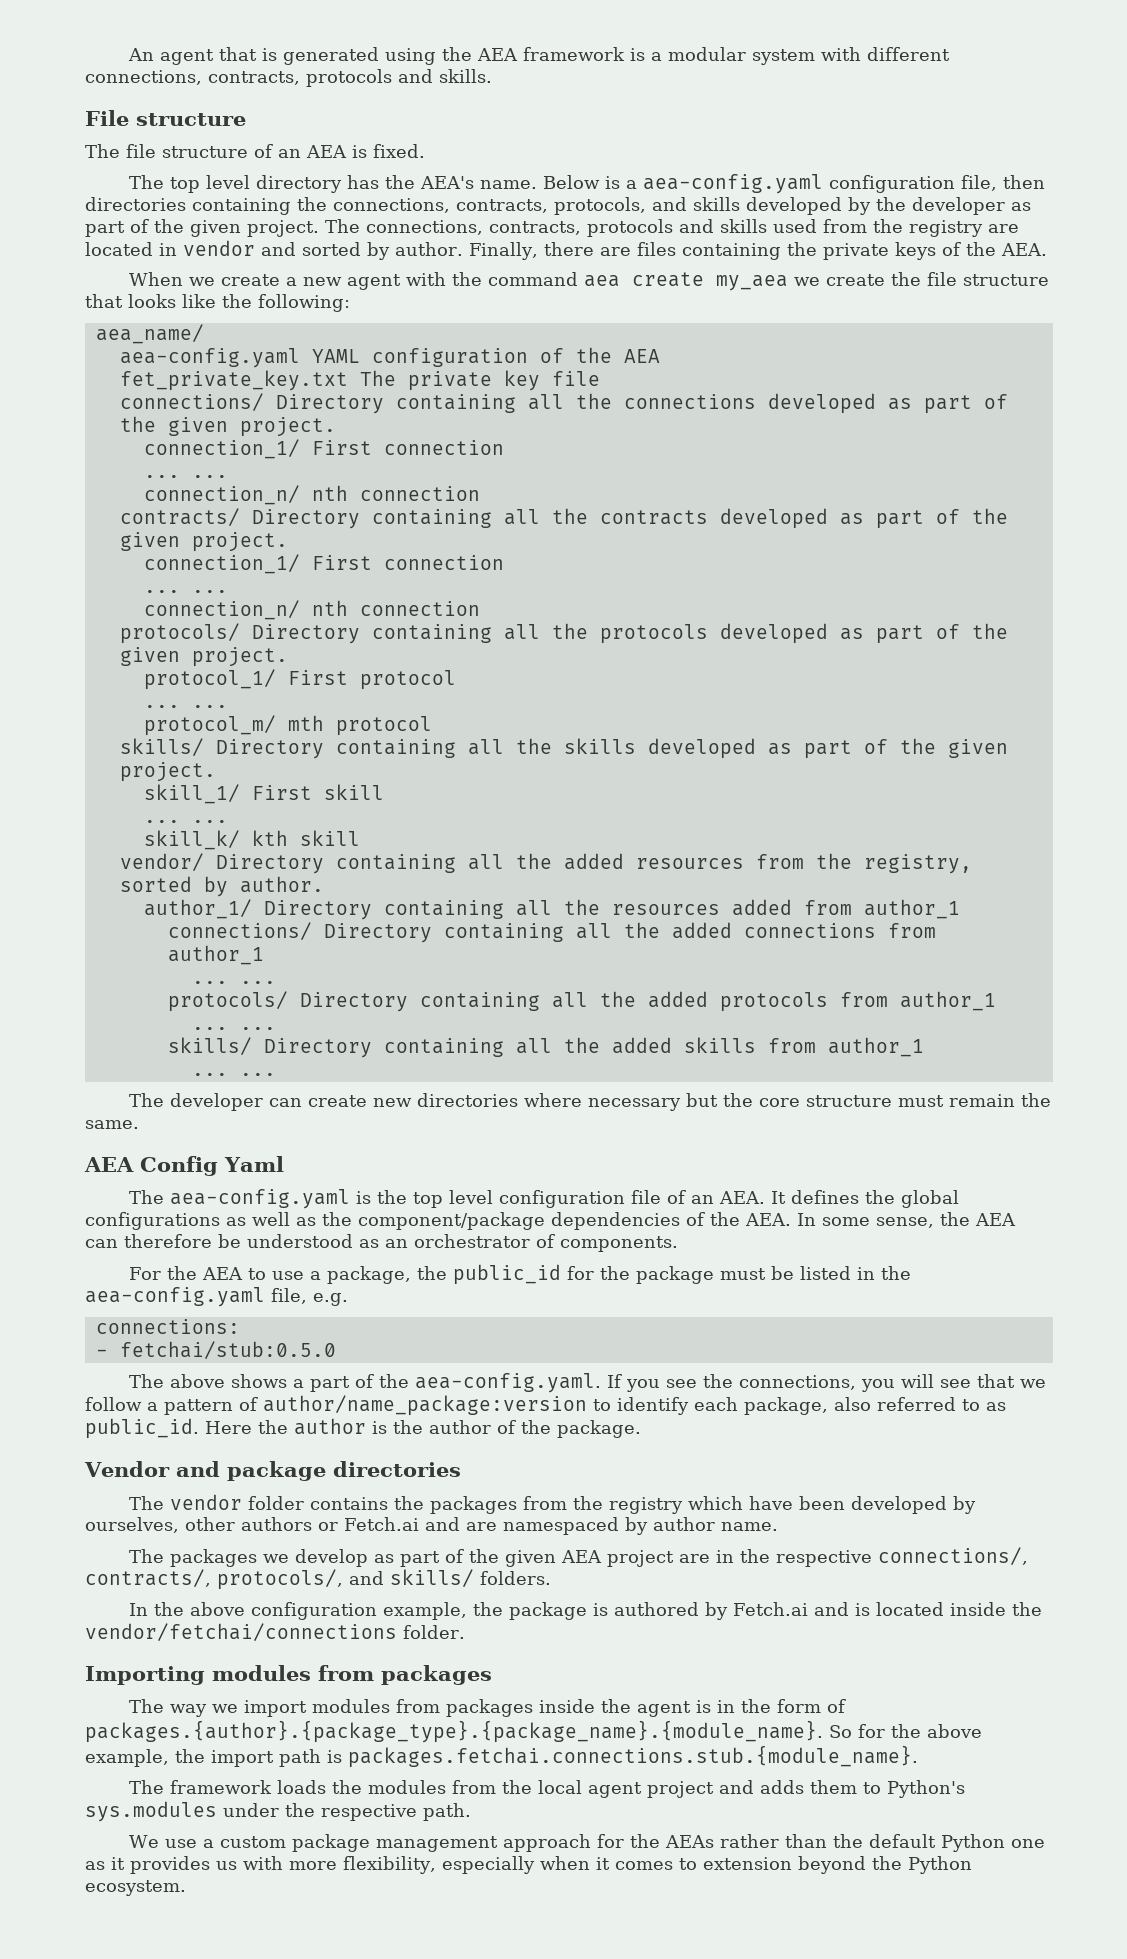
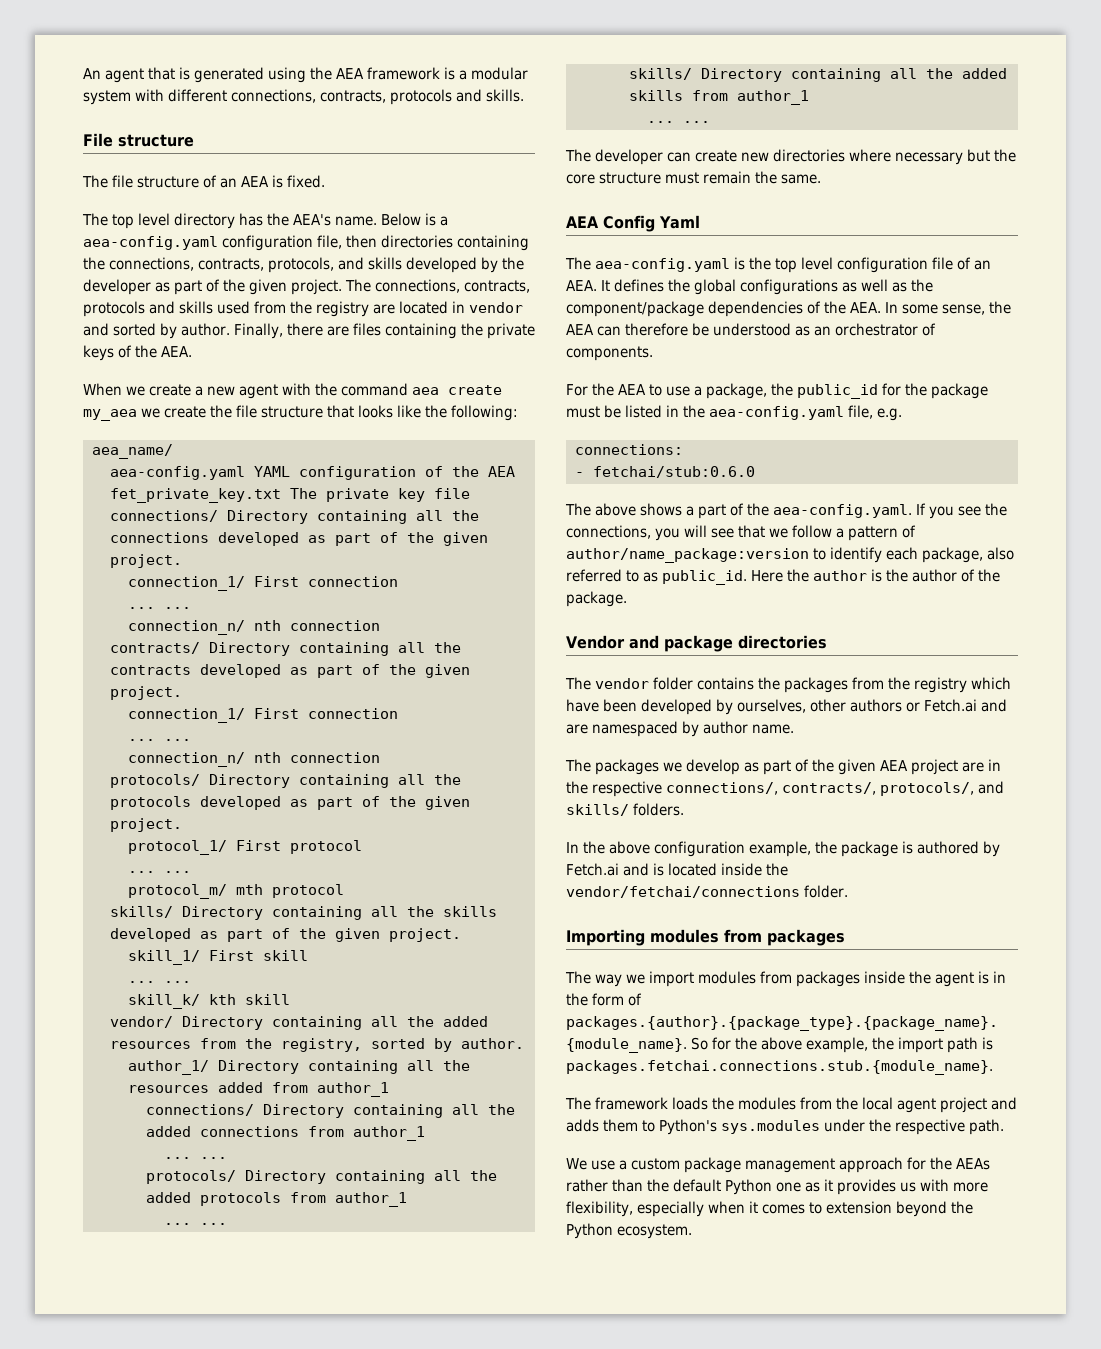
[119,1341,336,1359] fetchai/stub:0.5.0 -> [592,466,755,478] fetchai/stub:0.6.0

